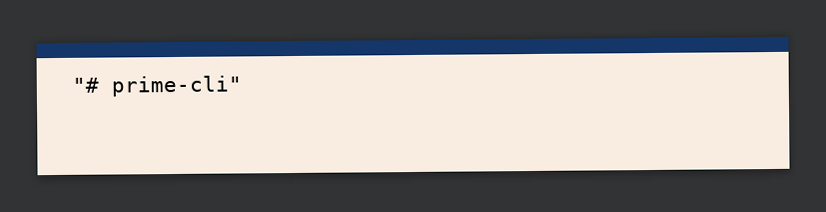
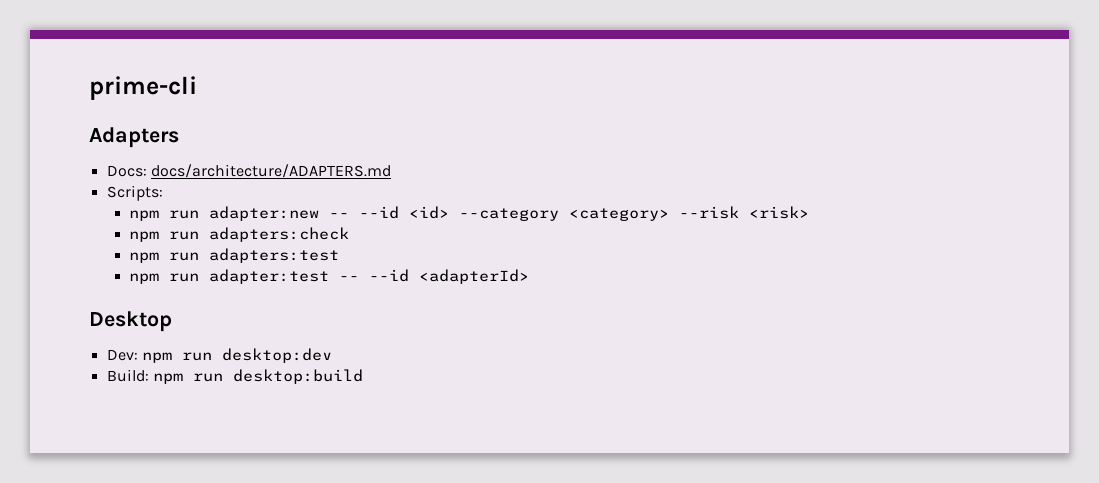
[72,75,242,97] "# prime-cli" -> [89,76,197,100] [89,127,179,148] [106,164,391,178] [106,185,163,201] [128,206,809,221] [128,227,349,242] [128,248,339,263] [128,269,529,284] [89,311,172,332] [106,348,332,363] [106,369,363,384] prime-cli // Adapters // Docs: docs/architecture/ADAPTERS.md // Scripts: // npm run adapter:new -- --id <id> --category <category> --risk <risk> // npm run adapters:check // npm run adapters:test // npm run adapter:test -- --id <adapterId> // Desktop // Dev: npm run desktop:dev // Build: npm run desktop:build

